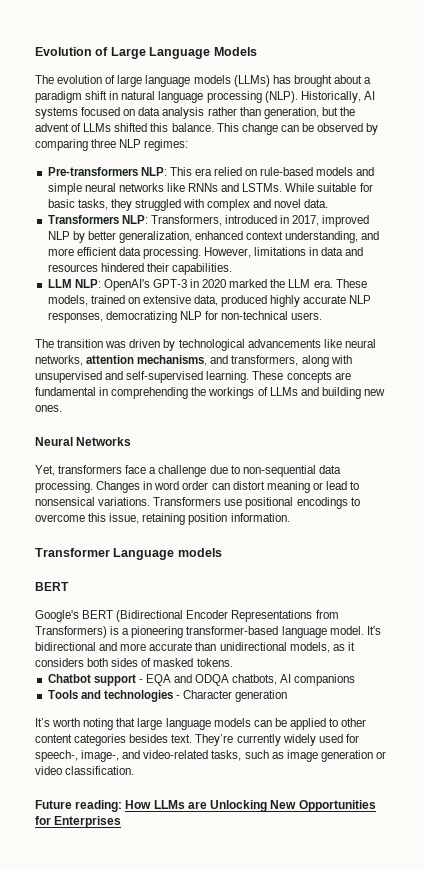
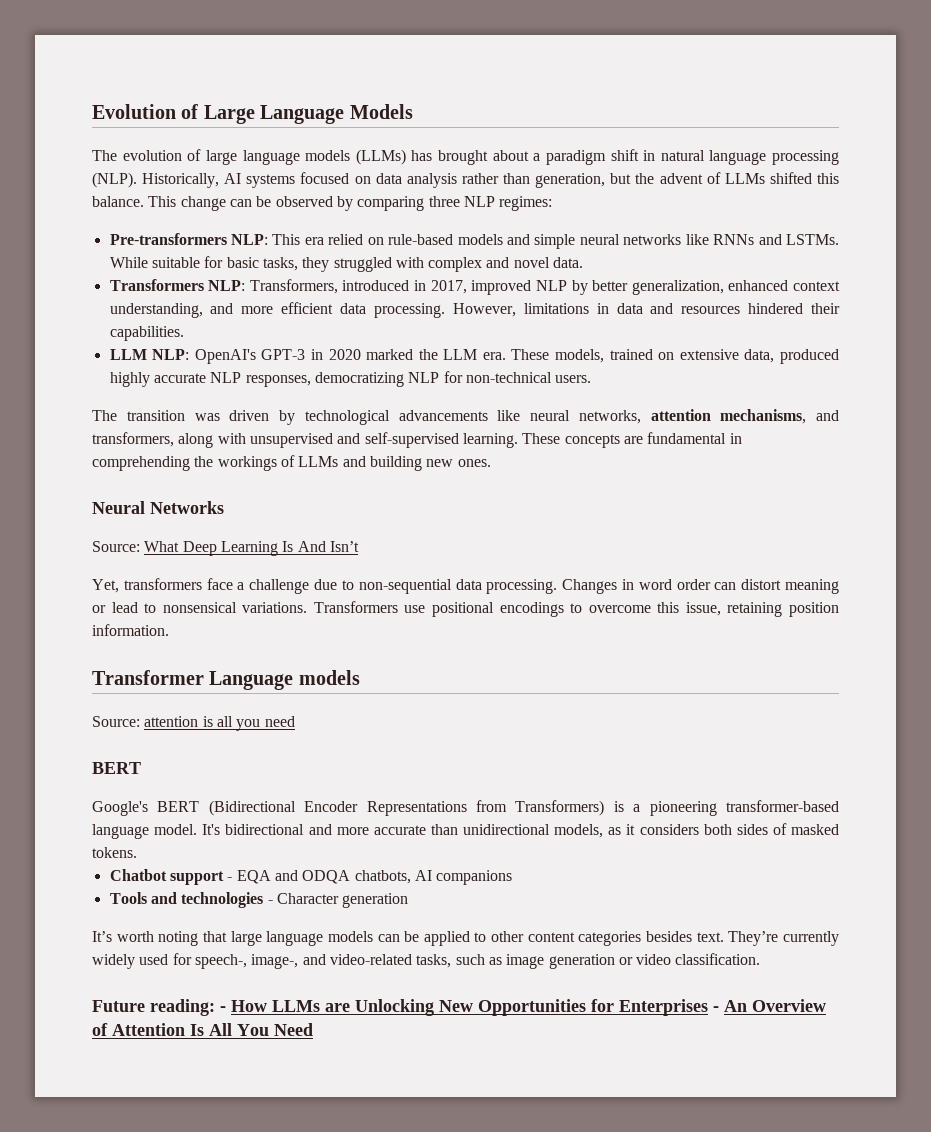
(132, 441) none -> [92,541,359,556] // Source: What Deep Learning Is And Isn’t
(222, 552) none -> [92,716,295,731] // Source: attention is all you need
(123, 806) none -> [220,1006,226,1012] -
(122, 822) none -> [713,999,826,1012] [92,1023,313,1036] - An Overview of Attention Is All You Need

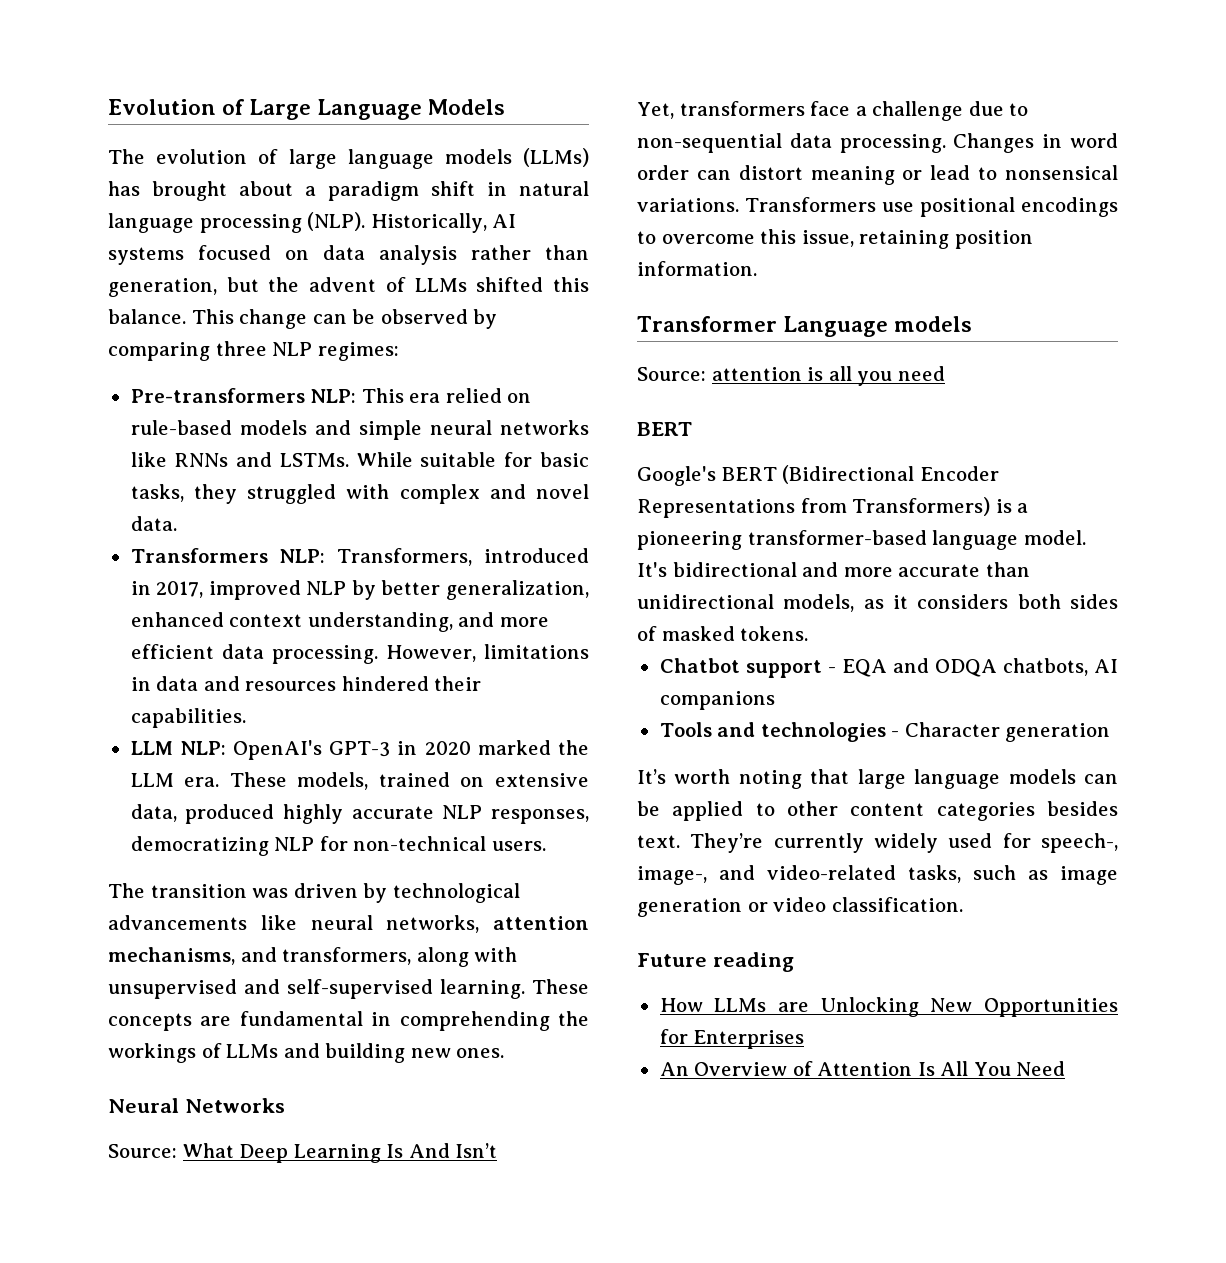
[150,999,226,1016] reading: - -> [712,952,794,972] reading //
[713,1006,719,1012] - -> (805, 1039) //

